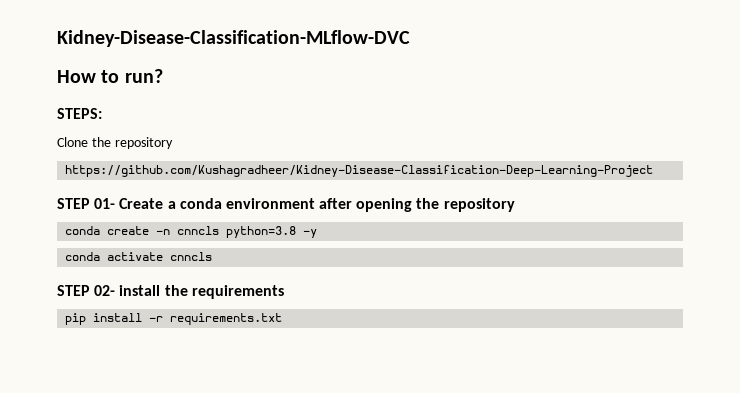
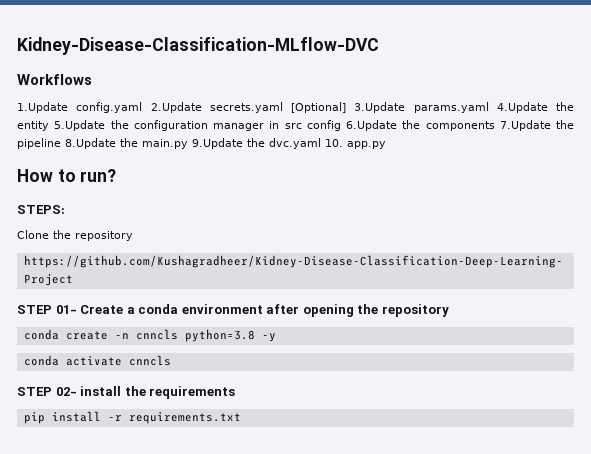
(410, 38) none -> [17,74,92,85] [17,102,574,113] [17,120,574,131] [17,138,386,149] // Workflows // 1.Update config.yaml 2.Update secrets.yaml [Optional] 3.Update params.yaml 4.Update the entity 5.Update the configuration manager in src config 6.Update the components 7.Update the pipeline 8.Update the main.py 9.Update the dvc.yaml 10. app.py

